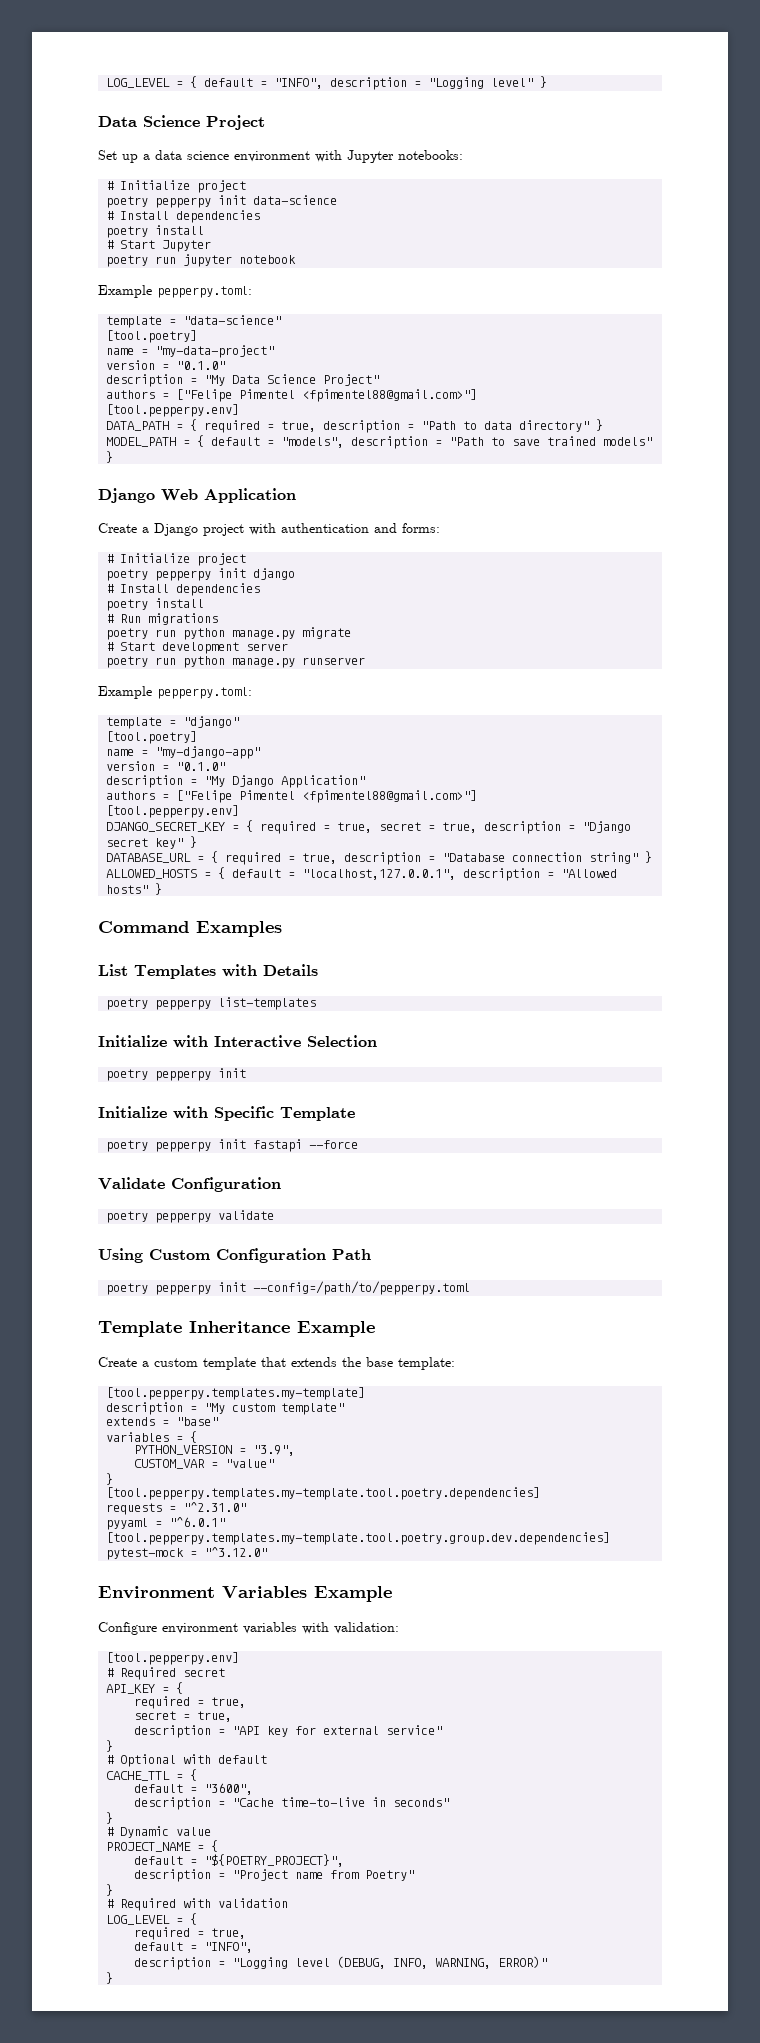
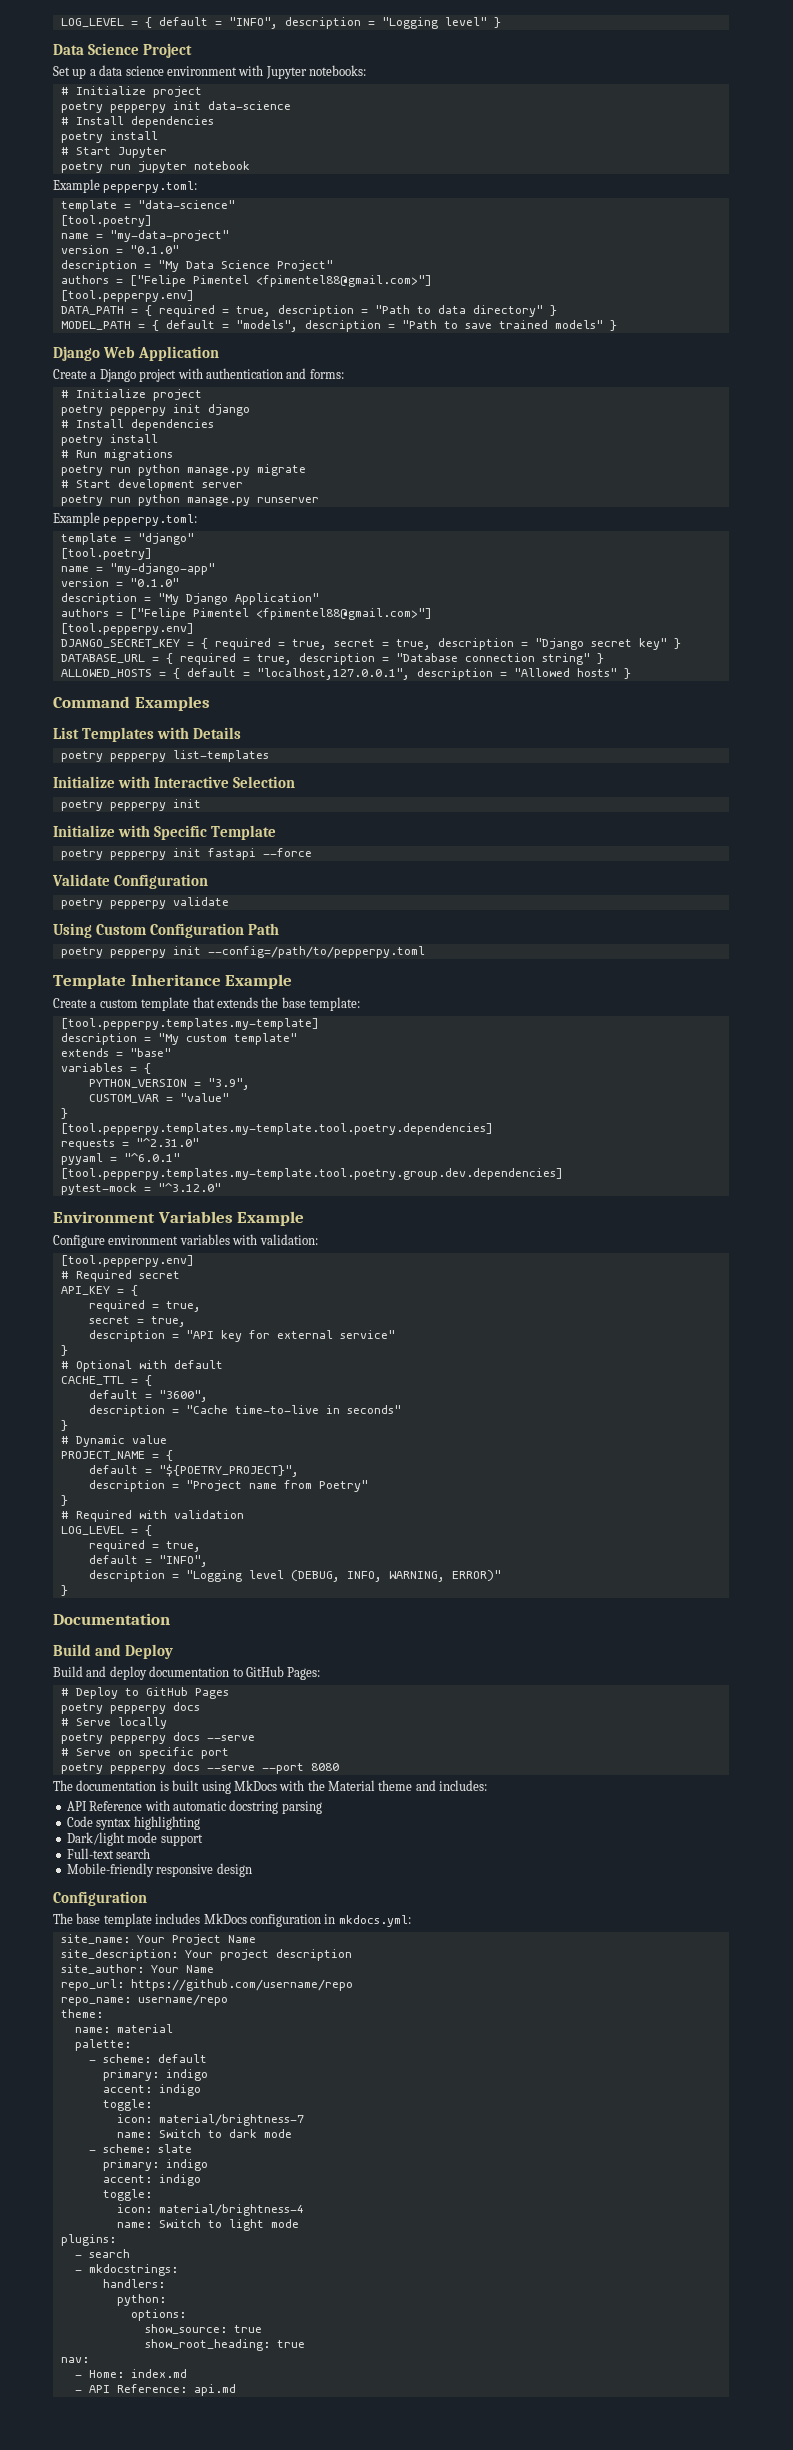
(114, 1978) none -> [53,1613,170,1625] [53,1644,173,1659] [53,1666,321,1680] [60,1687,229,1699] [60,1702,200,1714] [60,1717,167,1729] [60,1732,255,1744] [60,1747,229,1759] [60,1762,339,1774] [53,1780,488,1794] [66,1800,322,1814] [66,1816,200,1830] [66,1832,203,1846] [66,1848,151,1859] [66,1863,252,1877] [53,1891,147,1906] [53,1913,411,1927] [60,1934,256,1945] [60,1949,352,1961] [60,1964,214,1974] [60,1979,353,1991] [60,1994,228,2006] [60,2009,103,2018] [74,2024,173,2033] [74,2039,131,2051] [88,2054,207,2063] [102,2069,208,2081] [102,2084,201,2096] [102,2099,152,2111] [116,2114,304,2126] [116,2129,292,2138] [88,2144,192,2153] [102,2159,208,2171] [102,2174,201,2186] [102,2189,152,2201] [116,2204,304,2216] [116,2219,299,2231] [60,2234,116,2246] [74,2249,130,2258] [74,2264,178,2276] [102,2279,165,2288] [116,2294,166,2306] [130,2309,186,2321] [144,2324,262,2334] [144,2339,305,2351] [60,2357,89,2363] [74,2369,187,2378] [74,2384,236,2396] // Documentation // Build and Deploy // Build and deploy documentation to GitHub Pages: // # Deploy to GitHub Pages // poetry pepperpy docs // # Serve locally // poetry pepperpy docs --serve // # Serve on specific port // poetry pepperpy docs --serve --port 8080 // The documentation is built using MkDocs with the Material theme and includes: // API Reference with automatic docstring parsing // Code syntax highlighting // Dark/light mode support // Full-text search // Mobile-friendly responsive design // Configuration // The base template includes MkDocs configuration in mkdocs.yml: // site_name: Your Project Name // site_description: Your project description // site_author: Your Name // repo_url: https://github.com/username/repo // repo_name: username/repo // theme: // name: material // palette: // - scheme: default // primary: indigo // accent: indigo // toggle: // icon: material/brightness-7 // name: Switch to dark mode // - scheme: slate // primary: indigo // accent: indigo // toggle: // icon: material/brightness-4 // name: Switch to light mode // plugins: // - search // - mkdocstrings: // handlers: // python: // options: // show_source: true // show_root_heading: true // nav: // - Home: index.md // - API Reference: api.md

